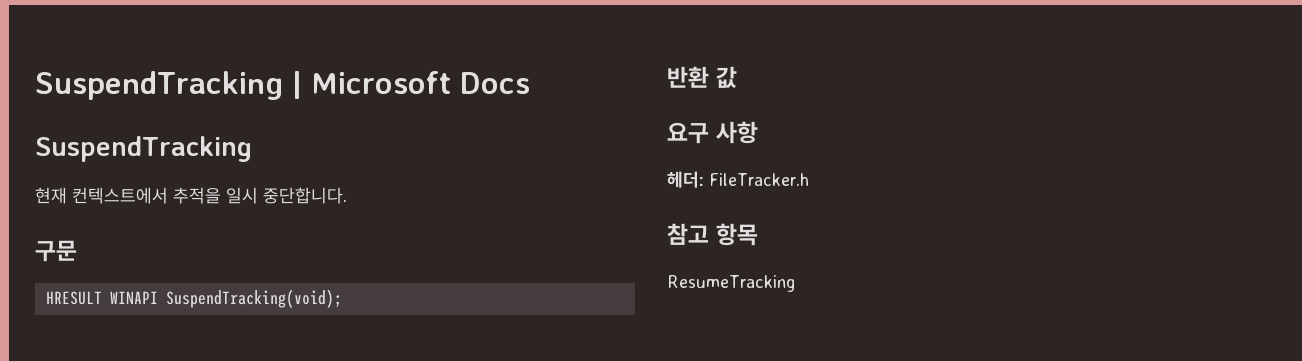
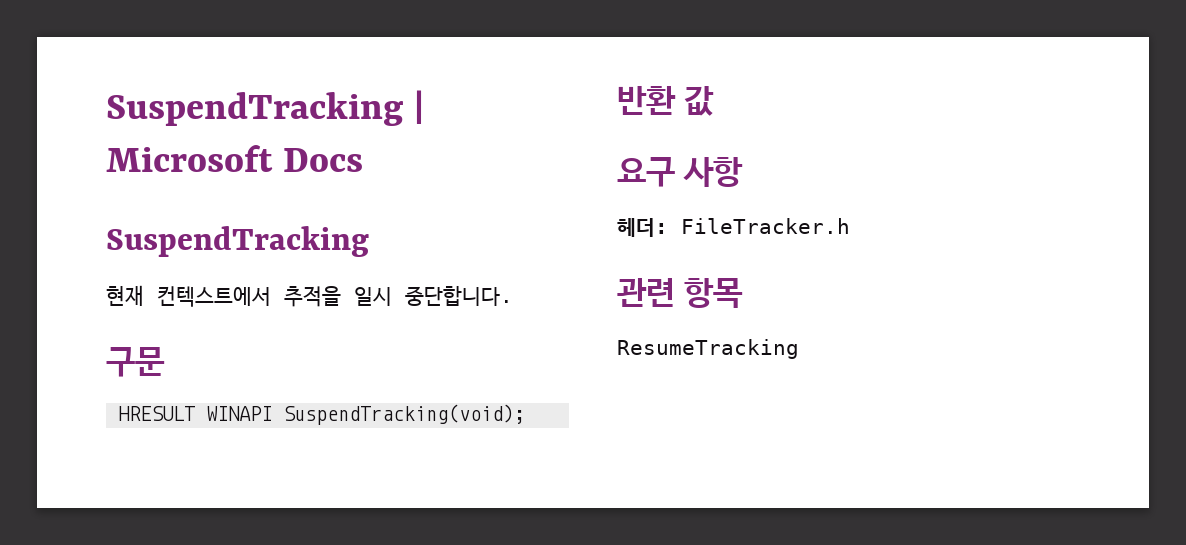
[667,223,709,245] 참고 -> [617,278,675,307] 관련

